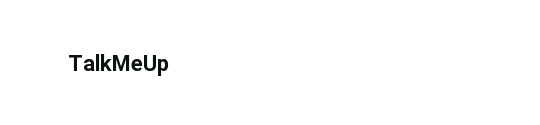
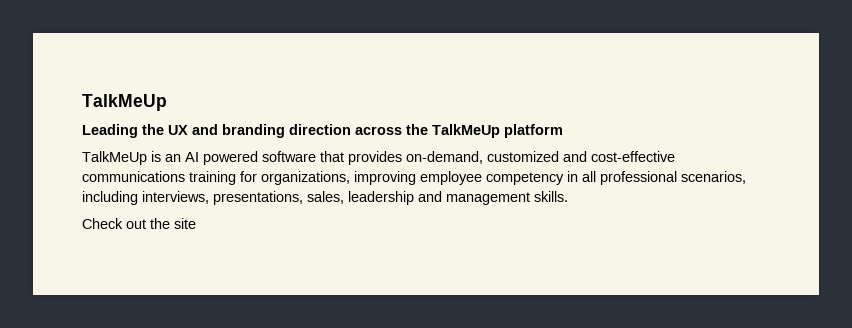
[68,54,169,76] TalkMeUp -> [82,94,167,111] [82,124,563,138] [82,151,675,165] [82,171,746,185] [82,191,568,205] [82,218,196,229] TalkMeUp // Leading the UX and branding direction across the TalkMeUp platform // TalkMeUp is an AI powered software that provides on-demand, customized and cost-effective communications training for organizations, improving employee competency in all professional scenarios, including interviews, presentations, sales, leadership and management skills. // Check out the site

